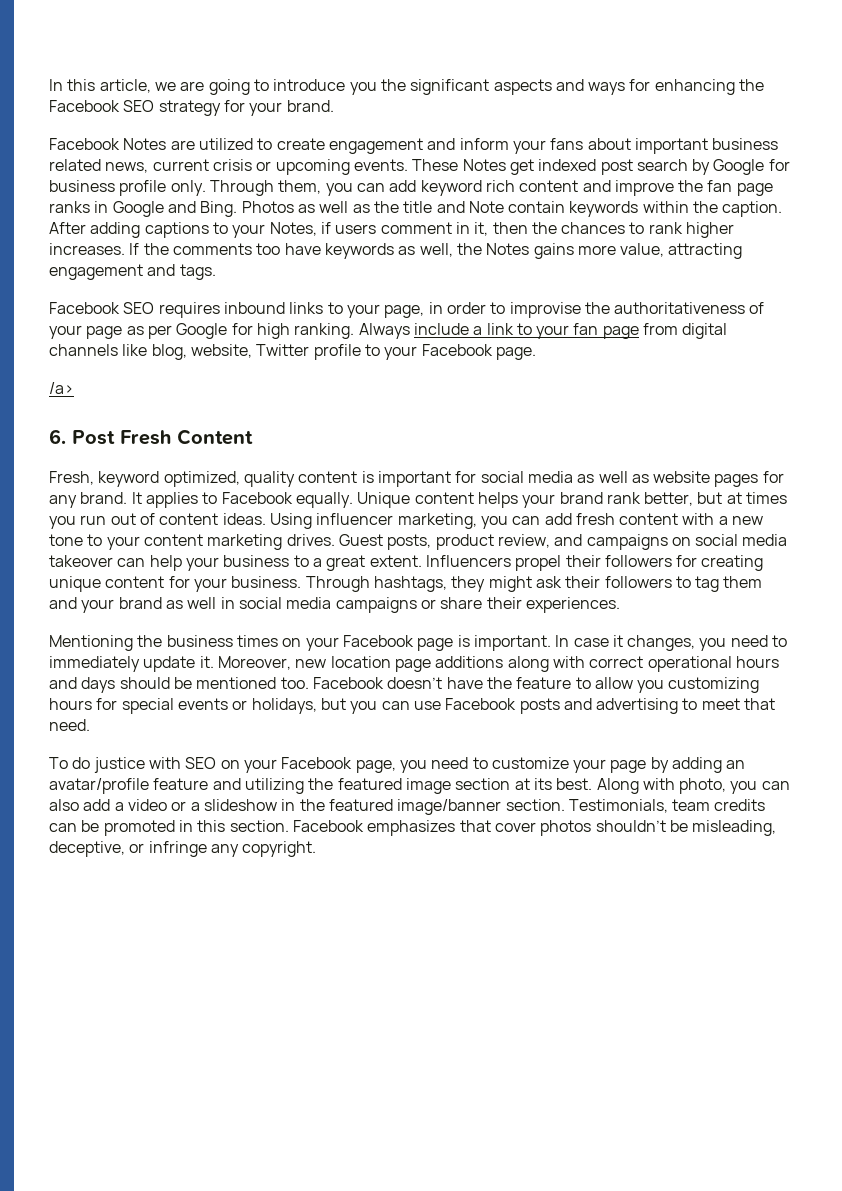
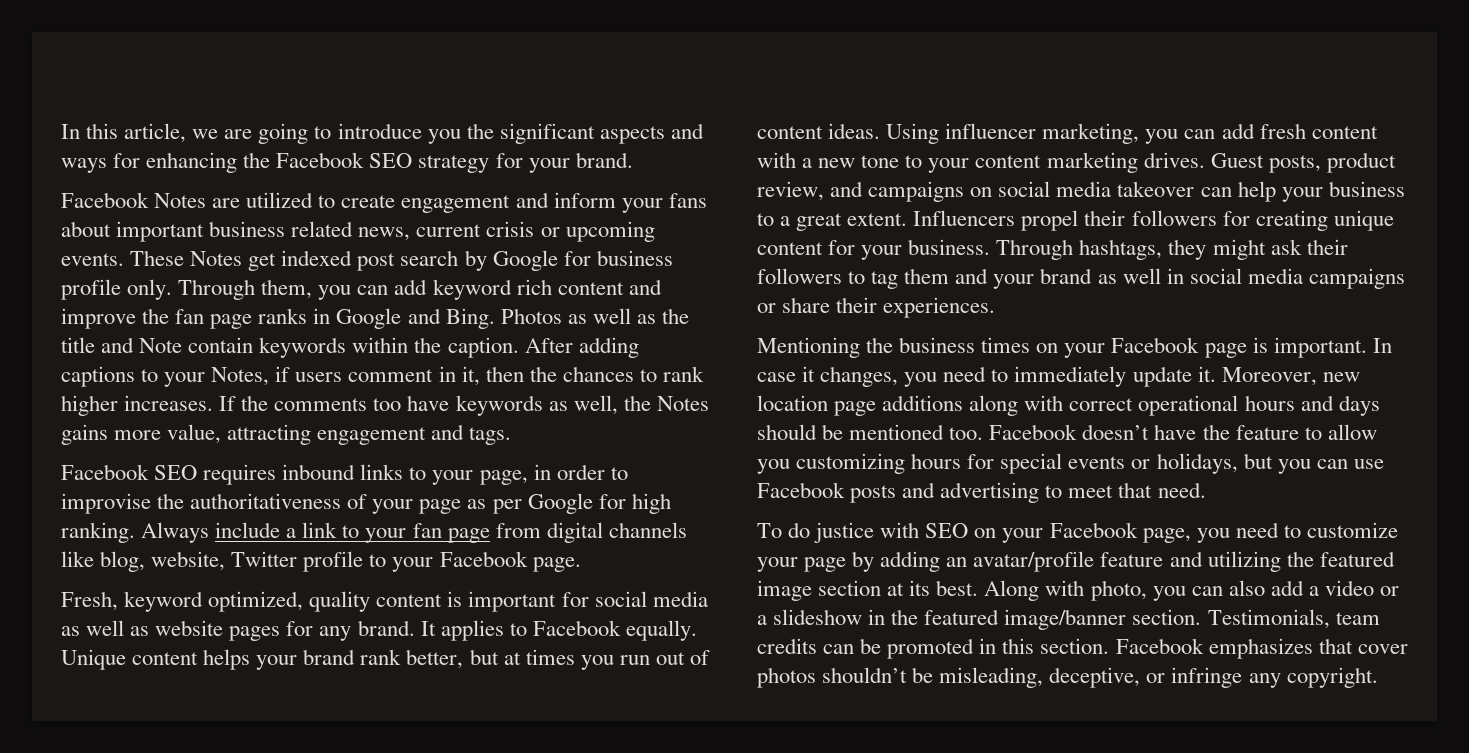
[49,382,74,394] [49,429,253,445] // /a> // 6. Post Fresh Content -> (581, 564) none

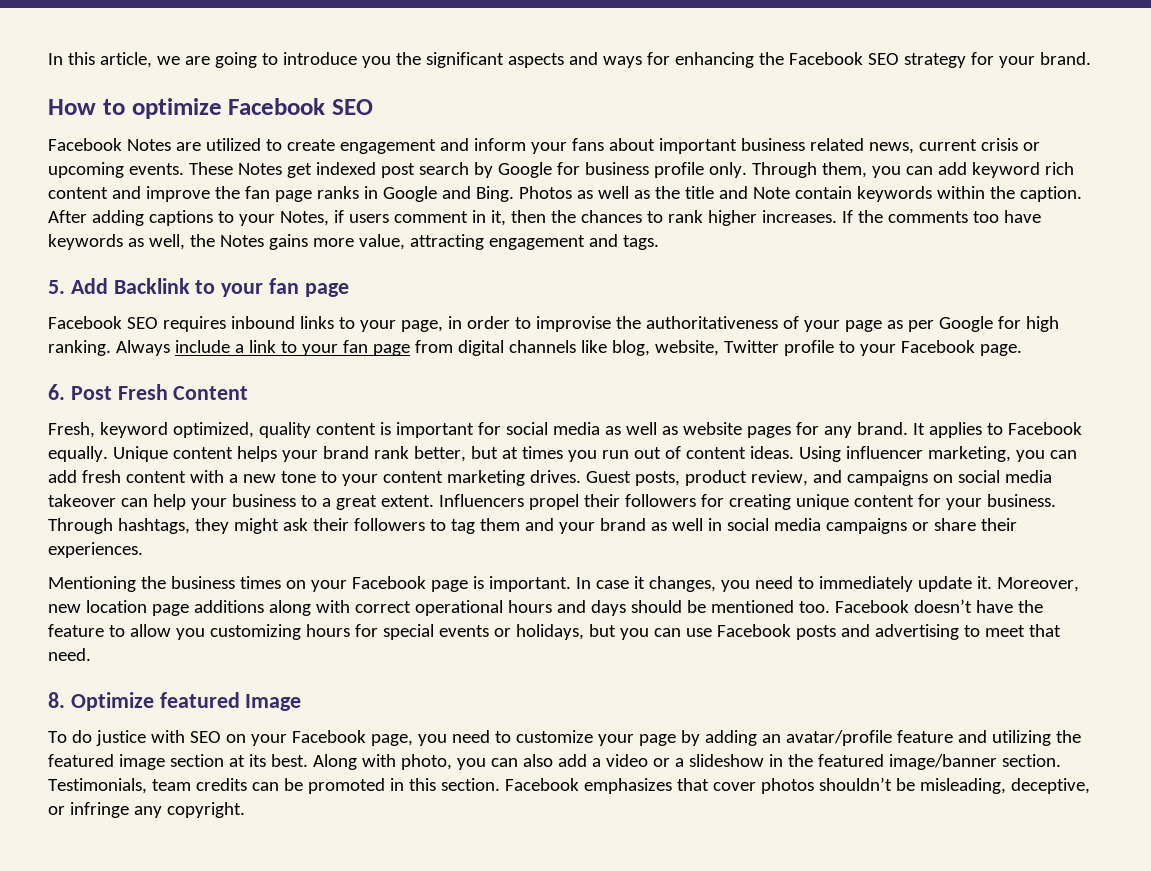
(633, 160) none -> [48,98,373,119] // How to optimize Facebook SEO
(512, 436) none -> [48,278,349,297] // 5. Add Backlink to your fan page
(581, 564) none -> [48,384,249,400] // 6. Post Fresh Content
(1206, 490) none -> [48,692,302,711] // 8. Optimize featured Image

